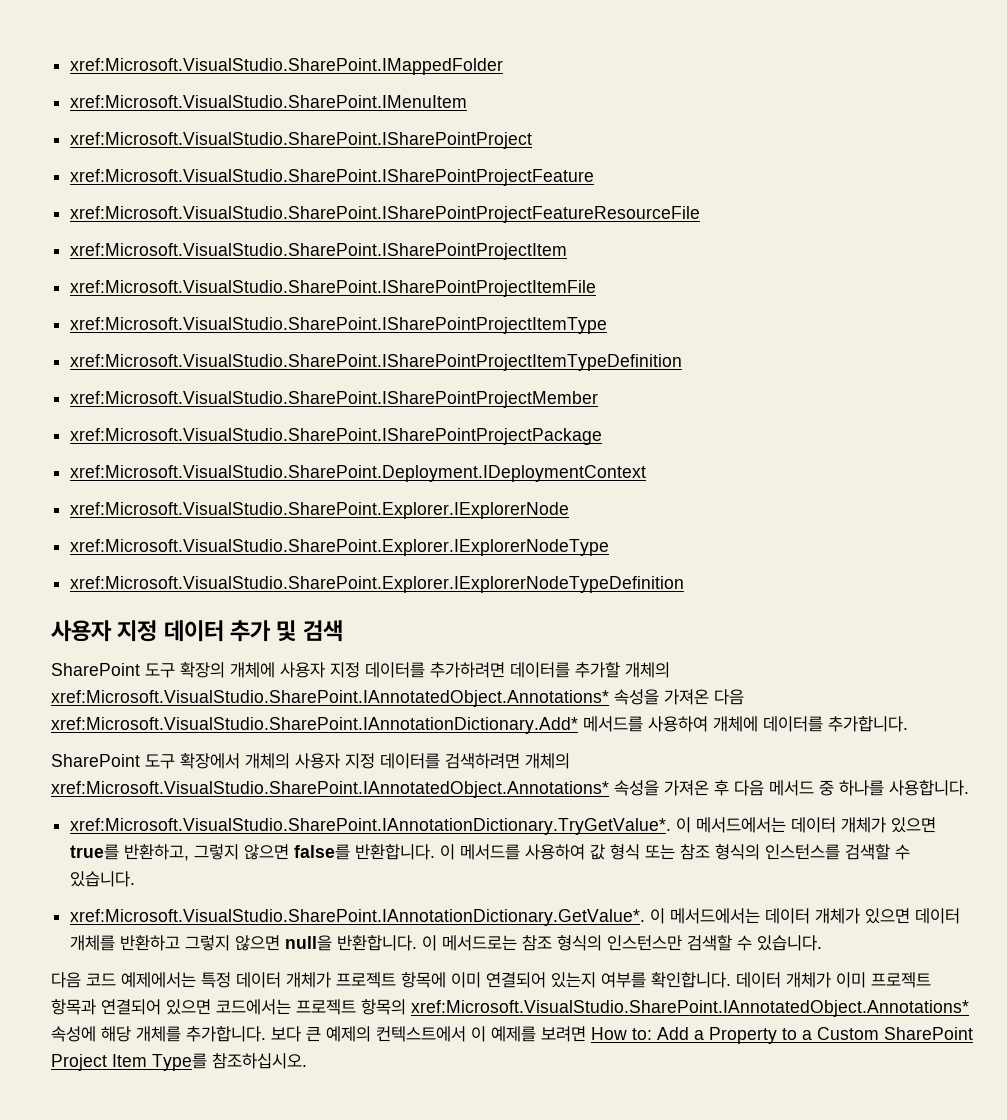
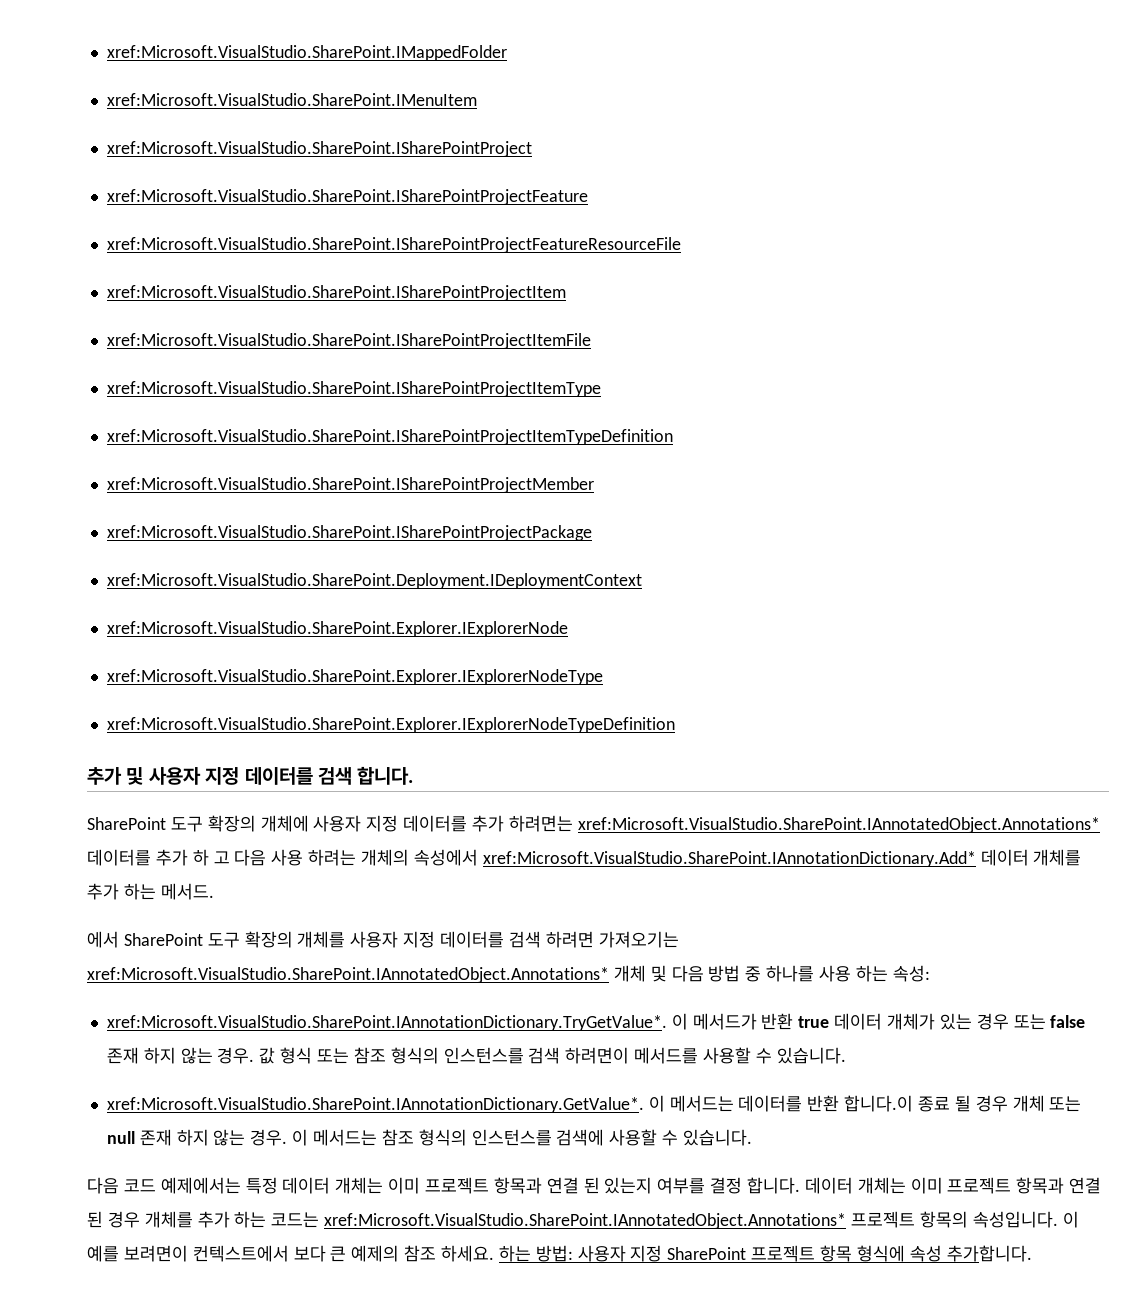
[51,620,343,642] 사용자 지정 데이터 추가 및 검색 -> [87,766,414,785] 추가 및 사용자 지정 데이터를 검색 합니다.
[430,662,670,678] [51,689,744,707] [51,716,908,734] [51,753,570,769] [51,780,969,798] [70,817,937,835] [70,844,586,861] 추가하려면 데이터를 추가할 개체의 xref:Microsoft.VisualStudio.SharePoint.IAnnotatedObject.Annotations* 속성을 가져온 다음 xref:Microsoft.VisualStudio.SharePoint.IAnnotationDictionary.Add* 메서드를 사용하여 개체에 데이터를 추가합니다. // SharePoint 도구 확장에서 개체의 사용자 지정 데이터를 검색하려면 개체의 xref:Microsoft.VisualStudio.SharePoint.IAnnotatedObject.Annotations* 속성을 가져온 후 다음 메서드 중 하나를 사용합니다. // xref:Microsoft.VisualStudio.SharePoint.IAnnotationDictionary.TryGetValue*. 이 메서드에서는 데이터 개체가 있으면 true를 반환하고, 그렇지 않으면 false를 반환합니다. 이 메서드를 사용하여 -> [472,815,1100,833] [87,849,1082,867] [87,883,214,900] [87,931,679,948] [87,965,930,983] [106,1013,1086,1031] [106,1047,255,1064] 추가 하려면는 xref:Microsoft.VisualStudio.SharePoint.IAnnotatedObject.Annotations* 데이터를 추가 하 고 다음 사용 하려는 개체의 속성에서 xref:Microsoft.VisualStudio.SharePoint.IAnnotationDictionary.Add* 데이터 개체를 추가 하는 메서드. // 에서 SharePoint 도구 확장의 개체를 사용자 지정 데이터를 검색 하려면 가져오기는 xref:Microsoft.VisualStudio.SharePoint.IAnnotatedObject.Annotations* 개체 및 다음 방법 중 하나를 사용 하는 속성: // xref:Microsoft.VisualStudio.SharePoint.IAnnotationDictionary.TryGetValue*. 이 메서드가 반환 true 데이터 개체가 있는 경우 또는 false 존재 하지 않는 경우.
[845,844,891,860] 검색할 -> [528,1047,751,1064] 검색 하려면이 메서드를 사용할
[670,908,961,924] [70,935,733,951] 메서드에서는 데이터 개체가 있으면 데이터 개체를 반환하고 그렇지 않으면 null을 반환합니다. 이 메서드로는 참조 형식의 인스턴스만 검색할 -> [669,1095,1082,1112] [106,1129,658,1146] 메서드는 데이터를 반환 합니다.이 종료 될 경우 개체 또는 null 존재 하지 않는 경우. 이 메서드는 참조 형식의 인스턴스를 검색에 사용할
[286,972,931,988] [51,999,969,1017] [51,1026,973,1044] [51,1053,307,1071] 개체가 프로젝트 항목에 이미 연결되어 있는지 여부를 확인합니다. 데이터 개체가 이미 프로젝트 항목과 연결되어 있으면 코드에서는 프로젝트 항목의 xref:Microsoft.VisualStudio.SharePoint.IAnnotatedObject.Annotations* 속성에 해당 개체를 추가합니다. 보다 큰 예제의 컨텍스트에서 이 예제를 보려면 How to: Add a Property to a Custom SharePoint Project Item Type를 참조하십시오. -> [335,1177,1102,1194] [87,1211,1079,1229] [87,1245,1032,1262] 개체는 이미 프로젝트 항목과 연결 된 있는지 여부를 결정 합니다. 데이터 개체는 이미 프로젝트 항목과 연결 된 경우 개체를 추가 하는 코드는 xref:Microsoft.VisualStudio.SharePoint.IAnnotatedObject.Annotations* 프로젝트 항목의 속성입니다. 이 예를 보려면이 컨텍스트에서 보다 큰 예제의 참조 하세요. 하는 방법: 사용자 지정 SharePoint 프로젝트 항목 형식에 속성 추가합니다.

